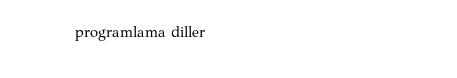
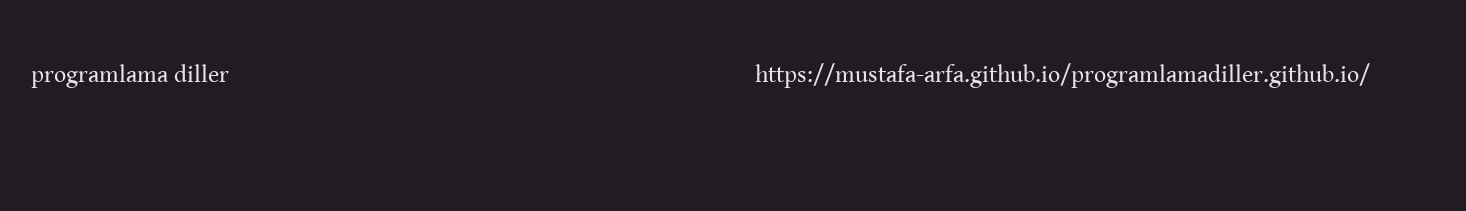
(205, 31) none -> [755,63,1370,88] https://mustafa-arfa.github.io/programlamadiller.github.io/

